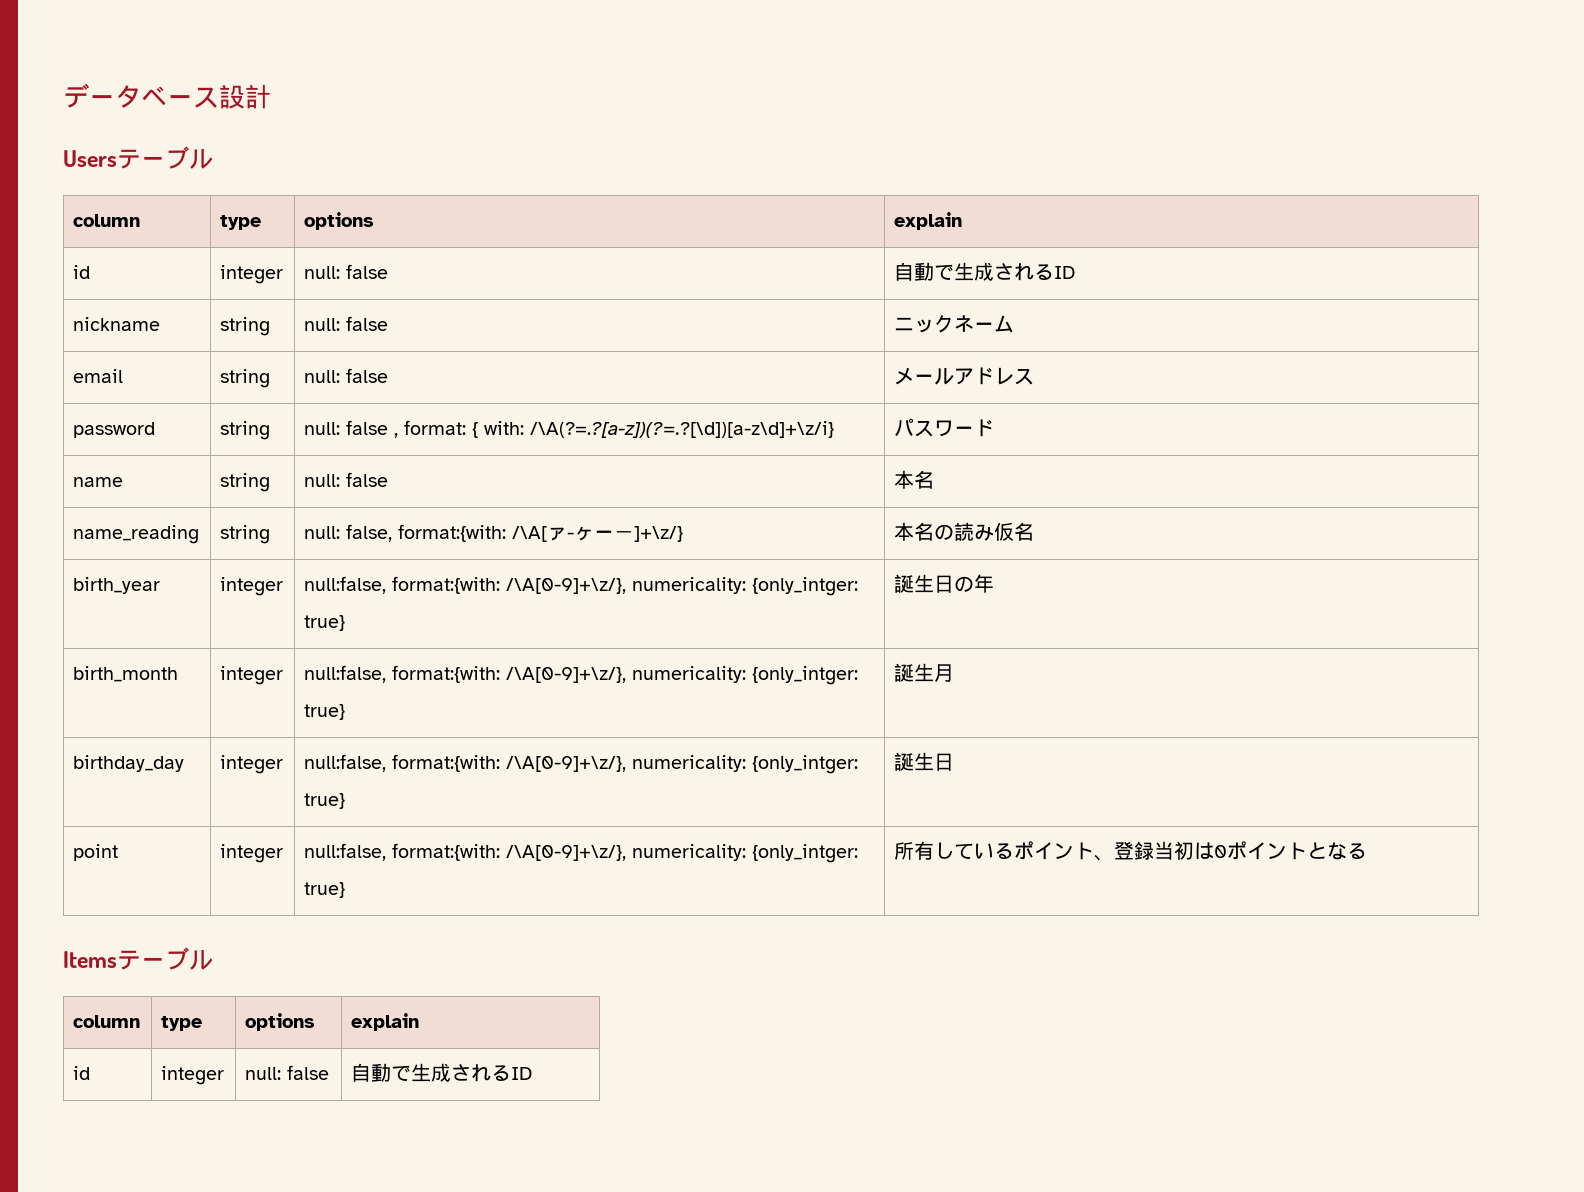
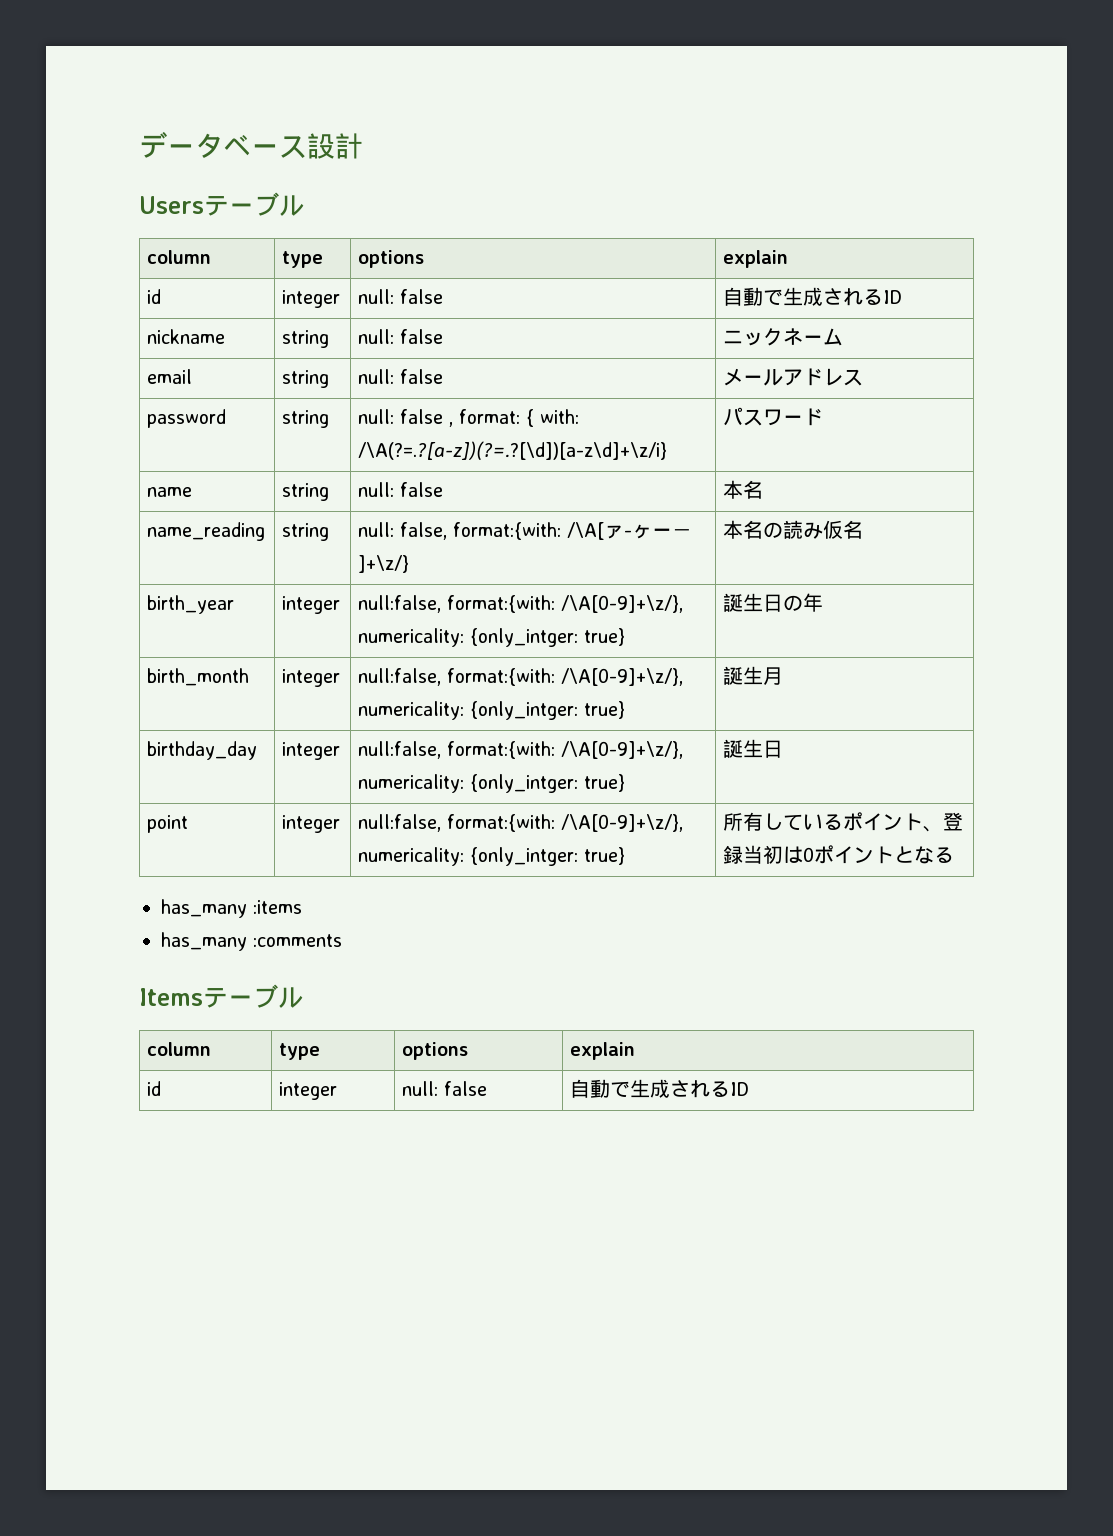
(1368, 851) none -> [161,899,302,918] [161,932,342,951] // has_many :items // has_many :comments

